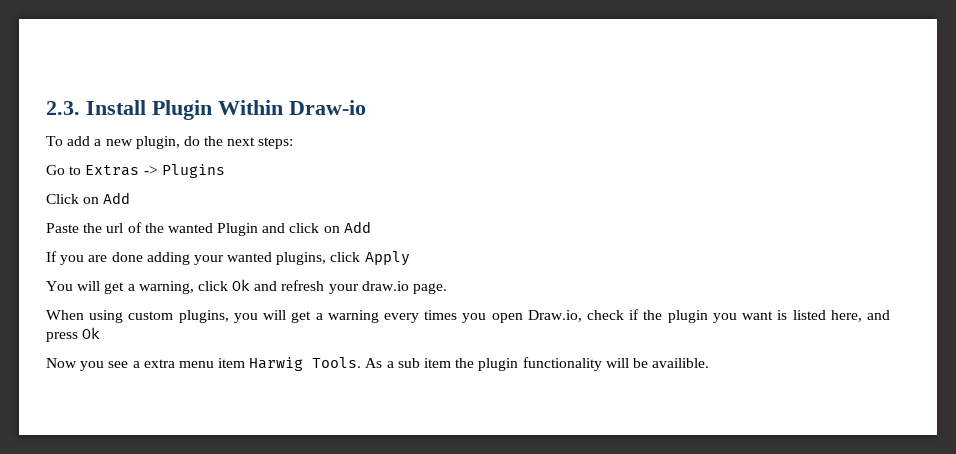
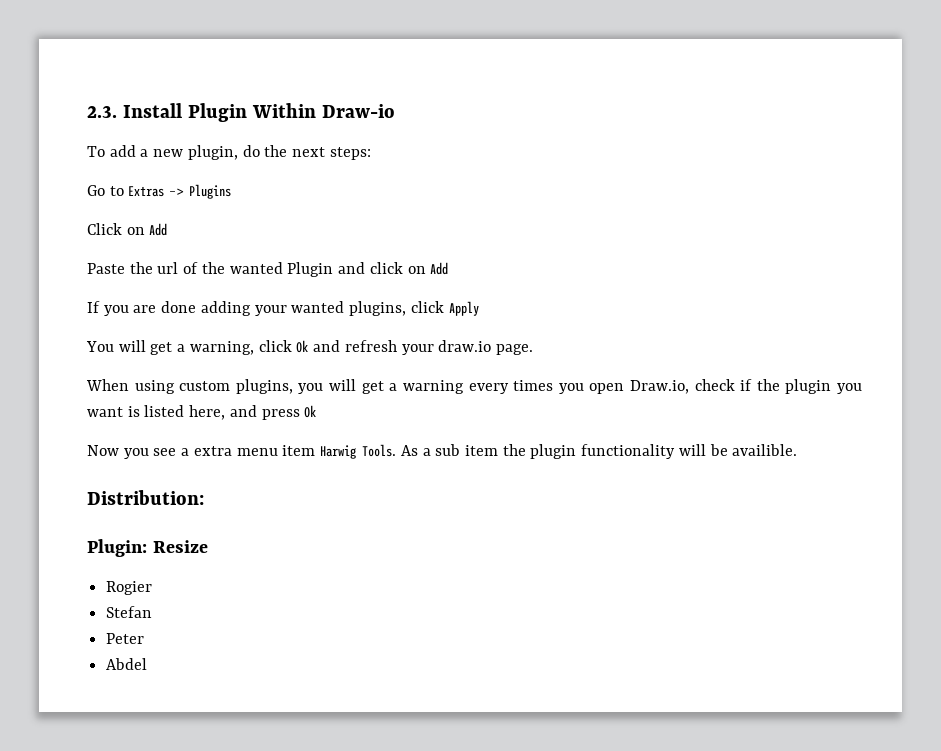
(710, 363) none -> [87,490,204,505] [87,539,208,557] [106,581,153,595] [106,606,153,618] [106,633,145,644] [106,658,148,670] // Distribution: // Plugin: Resize // Rogier // Stefan // Peter // Abdel

